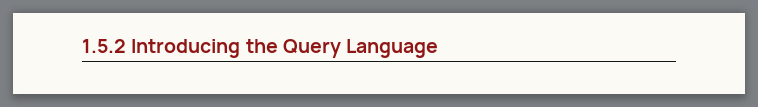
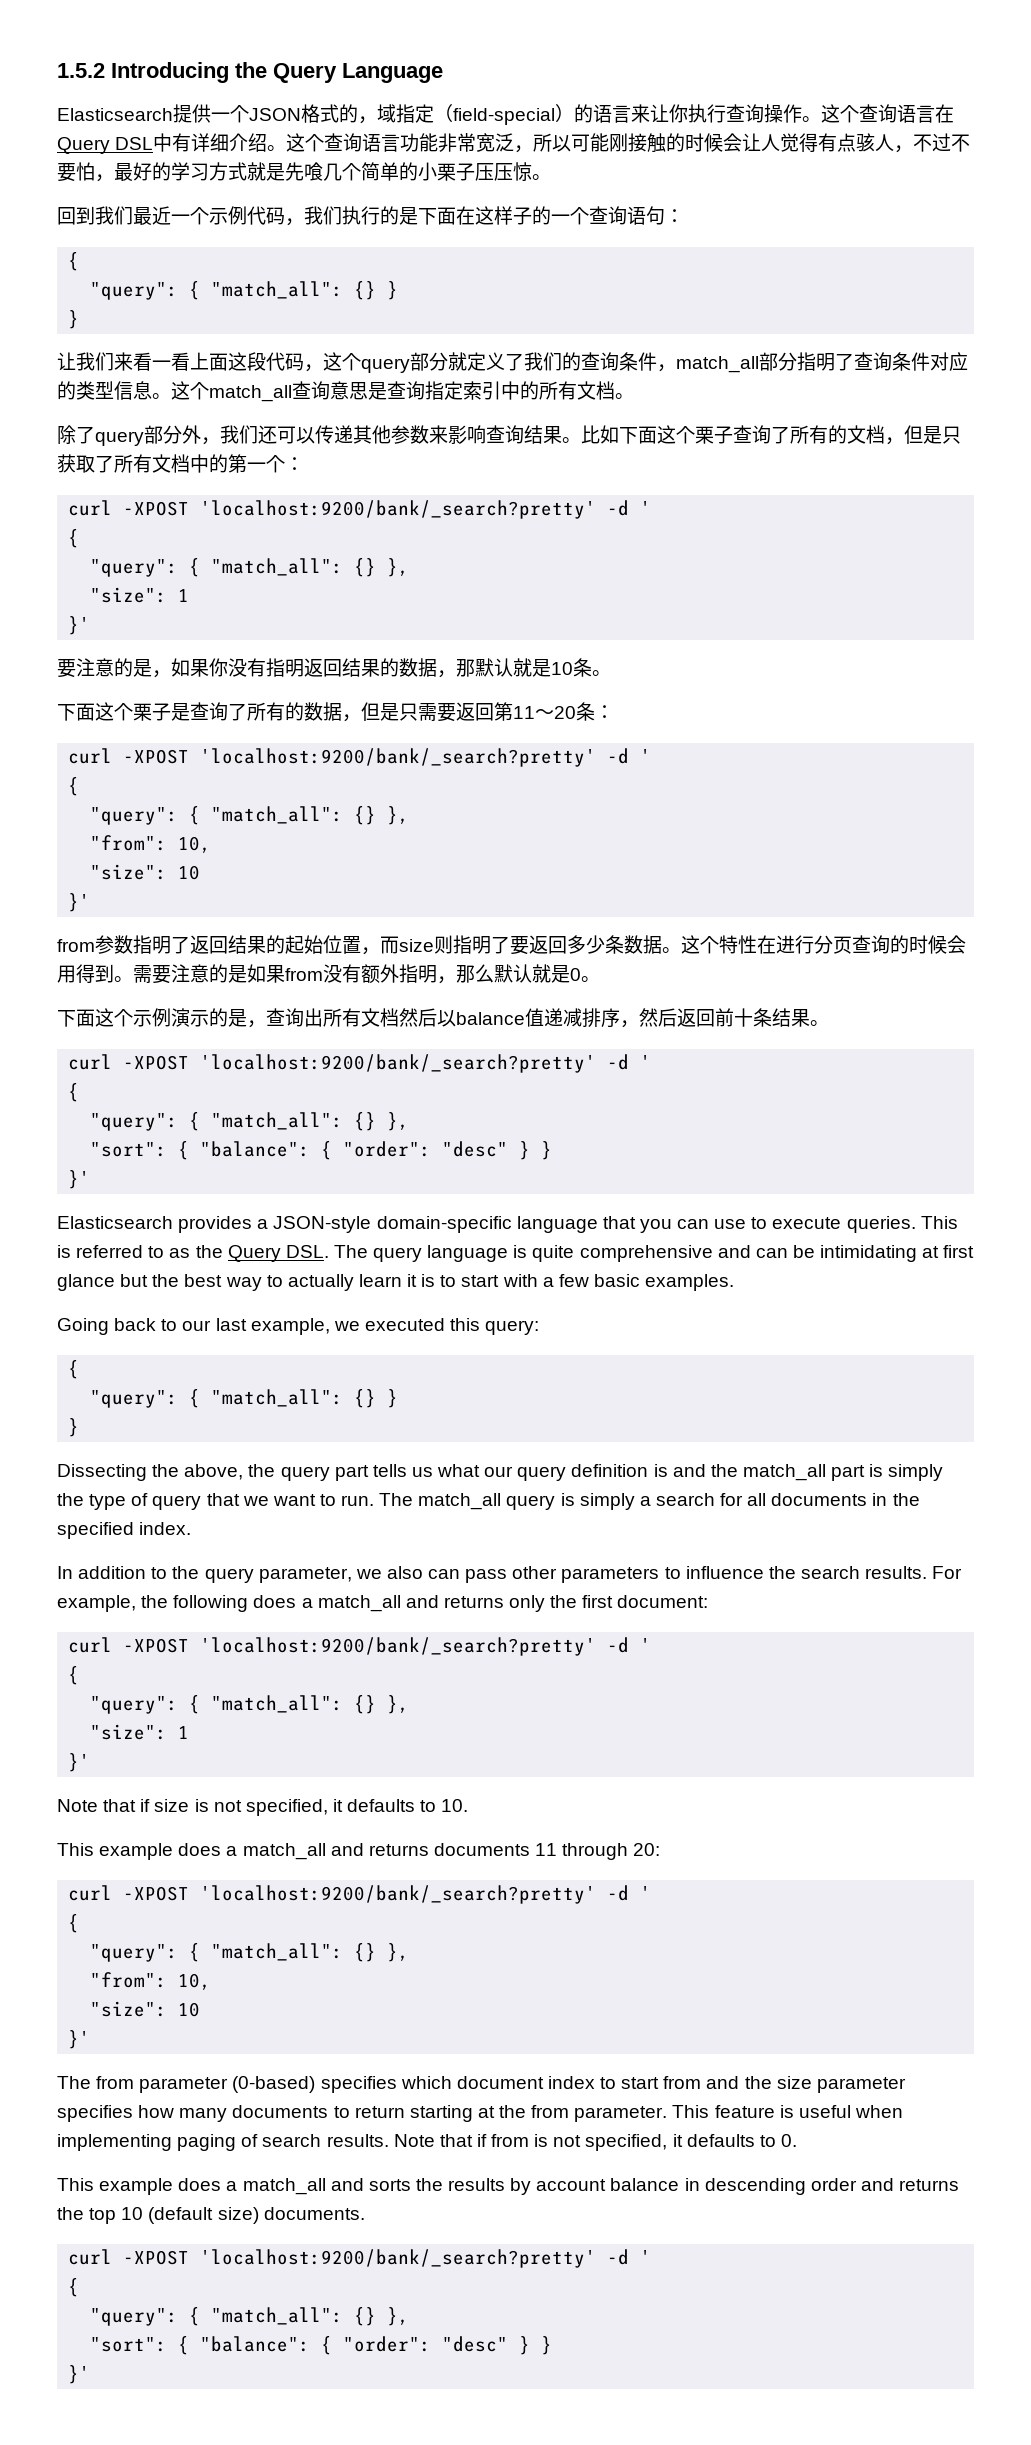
(439, 48) none -> [57,104,954,125] [57,133,971,154] [57,162,551,182] [57,206,684,226] [68,252,80,271] [90,281,399,300] [68,310,80,329] [57,352,968,373] [57,381,634,402] [57,425,961,446] [57,454,304,473] [68,500,652,519] [68,529,80,548] [90,558,410,577] [90,587,190,603] [68,616,91,635] [57,658,611,678] [57,702,614,722] [68,748,652,767] [68,777,80,796] [90,806,410,825] [90,835,212,853] [90,864,201,880] [68,893,91,912] [57,935,966,955] [57,964,600,984] [57,1008,829,1028] [68,1054,652,1073] [68,1083,80,1102] [90,1112,410,1131] [90,1141,553,1160] [68,1170,91,1189] [57,1216,958,1233] [57,1245,975,1262] [57,1274,735,1291] [57,1318,540,1335] [68,1360,80,1379] [90,1389,399,1408] [68,1418,80,1437] [57,1464,944,1481] [57,1493,920,1510] [57,1522,192,1539] [57,1566,963,1583] [57,1595,709,1612] [68,1637,652,1656] [68,1666,80,1685] [90,1695,410,1714] [90,1724,190,1740] [68,1753,91,1772] [57,1799,469,1816] [57,1843,661,1860] [68,1885,652,1904] [68,1914,80,1933] [90,1943,410,1962] [90,1972,212,1990] [90,2001,201,2017] [68,2030,91,2049] [57,2076,906,2093] [57,2105,903,2122] [57,2134,797,2151] [57,2178,960,2195] [57,2207,365,2224] [68,2249,652,2268] [68,2278,80,2297] [90,2307,410,2326] [90,2336,553,2355] [68,2365,91,2384] // Elasticsearch提供一个JSON格式的，域指定（field-special）的语言来让你执行查询操作。这个查询语言在Query DSL中有详细介绍。这个查询语言功能非常宽泛，所以可能刚接触的时候会让人觉得有点骇人，不过不要怕，最好的学习方式就是先喰几个简单的小栗子压压惊。 // 回到我们最近一个示例代码，我们执行的是下面在这样子的一个查询语句： // { // "query": { "match_all": {} } // } // 让我们来看一看上面这段代码，这个query部分就定义了我们的查询条件，match_all部分指明了查询条件对应的类型信息。这个match_all查询意思是查询指定索引中的所有文档。 // 除了query部分外，我们还可以传递其他参数来影响查询结果。比如下面这个栗子查询了所有的文档，但是只获取了所有文档中的第一个： // curl -XPOST 'localhost:9200/bank/_search?pretty' -d ' // { // "query": { "match_all": {} }, // "size": 1 // }' // 要注意的是，如果你没有指明返回结果的数据，那默认就是10条。 // 下面这个栗子是查询了所有的数据，但是只需要返回第11～20条： // curl -XPOST 'localhost:9200/bank/_search?pretty' -d ' // { // "query": { "match_all": {} }, // "from": 10, // "size": 10 // }' // from参数指明了返回结果的起始位置，而size则指明了要返回多少条数据。这个特性在进行分页查询的时候会用得到。需要注意的是如果from没有额外指明，那么默认就是0。 // 下面这个示例演示的是，查询出所有文档然后以balance值递减排序，然后返回前十条结果。 // curl -XPOST 'localhost:9200/bank/_search?pretty' -d ' // { // "query": { "match_all": {} }, // "sort": { "balance": { "order": "desc" } } // }' // Elasticsearch provides a JSON-style domain-specific language that you can use to execute queries. This is referred to as the Query DSL. The query language is quite comprehensive and can be intimidating at first glance but the best way to actually learn it is to start with a few basic examples. // Going back to our last example, we executed this query: // { // "query": { "match_all": {} } // } // Dissecting the above, the query part tells us what our query definition is and the match_all part is simply the type of query that we want to run. The match_all query is simply a search for all documents in the specified index. // In addition to the query parameter, we also can pass other parameters to influence the search results. For example, the following does a match_all and returns only the first document: // curl -XPOST 'localhost:9200/bank/_search?pretty' -d ' // { // "query": { "match_all": {} }, // "size": 1 // }' // Note that if size is not specified, it defaults to 10. // This example does a match_all and returns documents 11 through 20: // curl -XPOST 'localhost:9200/bank/_search?pretty' -d ' // { // "query": { "match_all": {} }, // "from": 10, // "size": 10 // }' // The from parameter (0-based) specifies which document index to start from and the size parameter specifies how many documents to return starting at the from parameter. This feature is useful when implementing paging of search results. Note that if from is not specified, it defaults to 0. // This example does a match_all and sorts the results by account balance in descending order and returns the top 10 (default size) documents. // curl -XPOST 'localhost:9200/bank/_search?pretty' -d ' // { // "query": { "match_all": {} }, // "sort": { "balance": { "order": "desc" } } // }'

